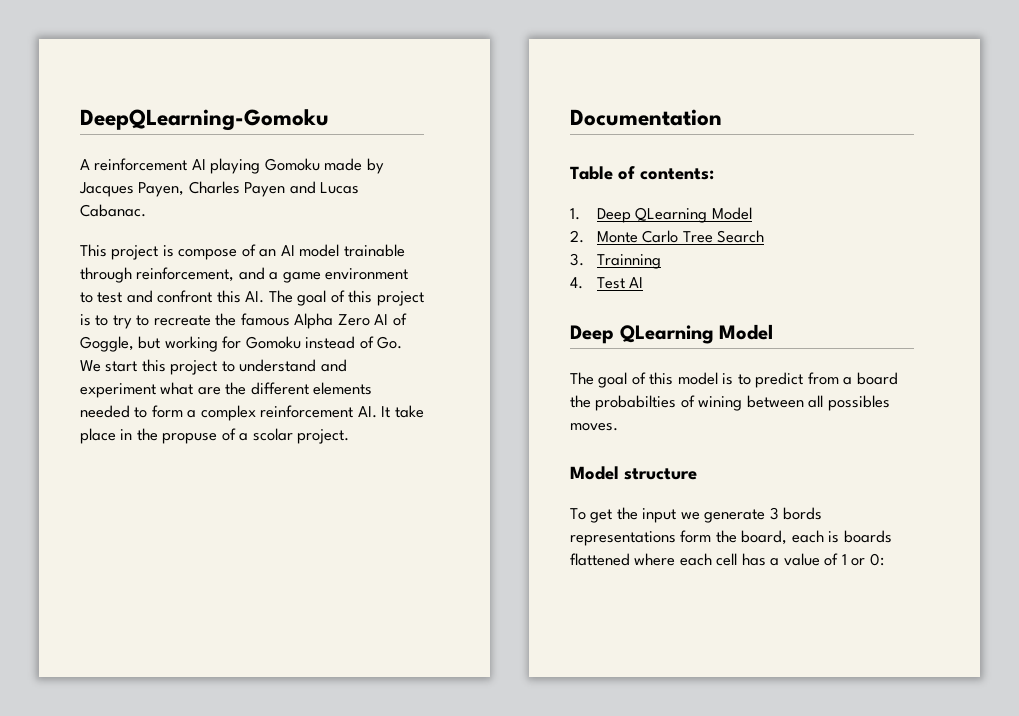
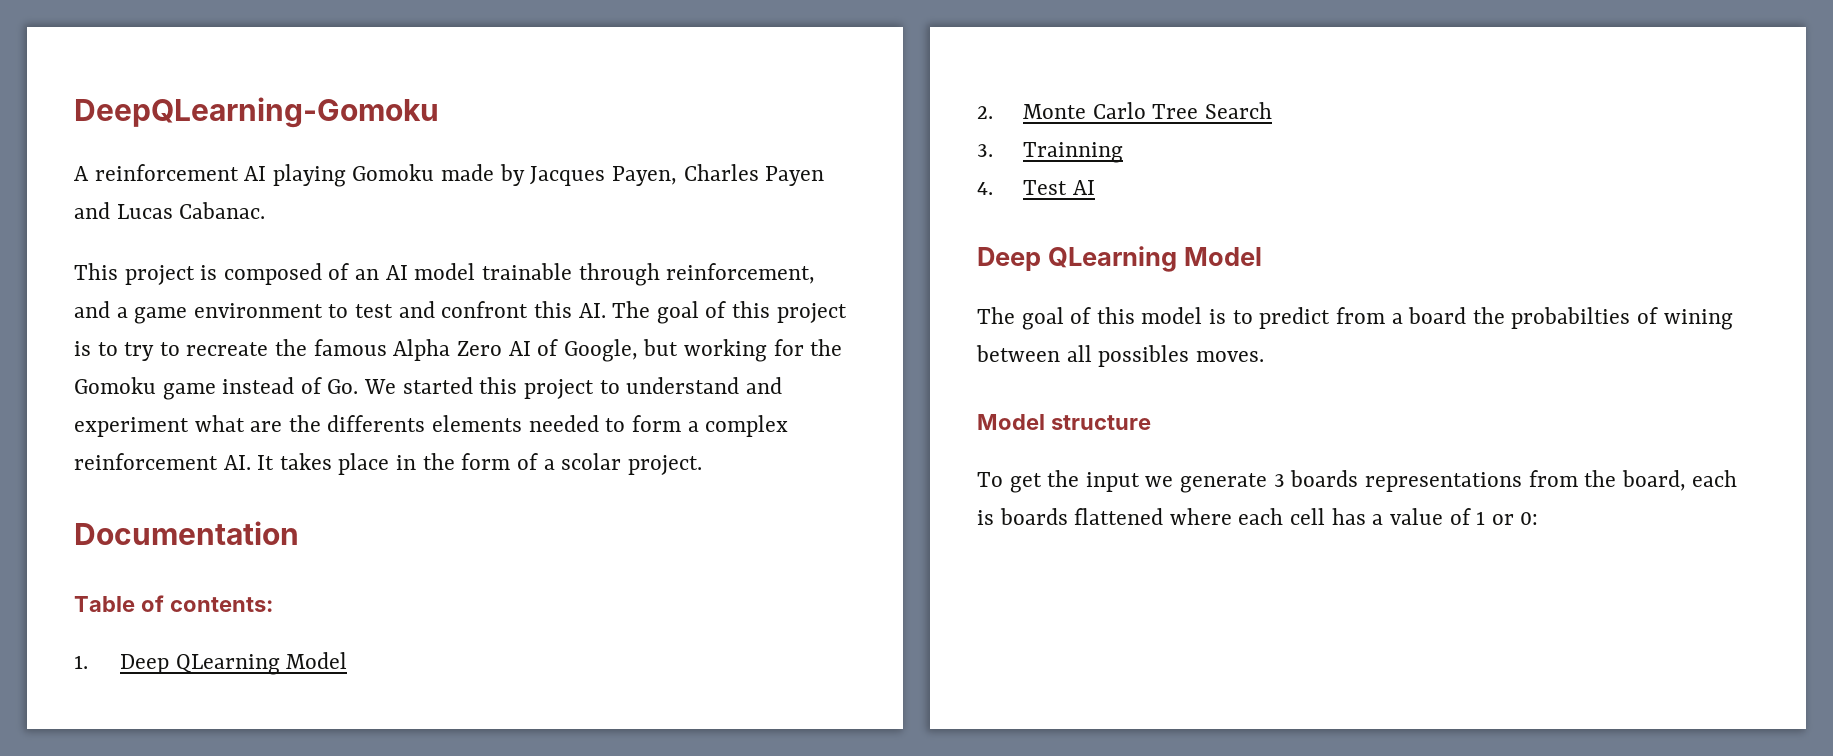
[178,249,238,260] compose -> [223,263,322,285] composed
[80,336,134,352] Goggle, -> [563,339,638,362] Google,
[245,336,301,349] Gomoku -> [810,339,843,356] [74,377,216,400] the Gomoku game
[105,361,138,372] start -> [402,377,473,394] started
[250,382,309,395] different -> [327,415,426,432] differents
[394,405,424,418] take -> [279,453,332,470] takes
[162,433,218,444] propuse -> [461,453,511,470] form
[783,507,823,520] [570,530,712,546] bords representations form -> [1290,470,1578,492] boards representations from

